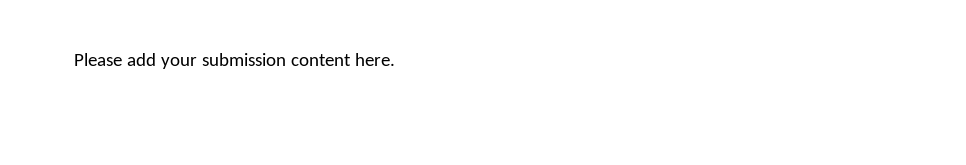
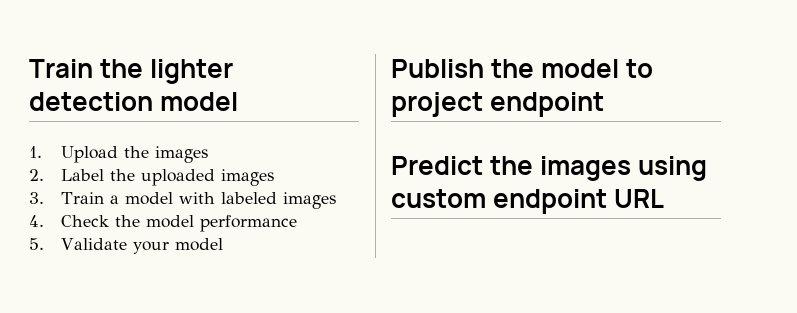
[74,53,395,69] Please add your submission content here. -> [29,59,234,84] [29,92,239,111] [29,146,208,163] [29,169,274,186] [29,192,336,209] [29,215,297,232] [29,238,223,254] [391,59,654,78] [391,92,605,117] [391,156,708,181] [391,189,665,214] Train the lighter detection model // 1. Upload the images // 2. Label the uploaded images // 3. Train a model with labeled images // 4. Check the model performance // 5. Validate your model // Publish the model to project endpoint // Predict the images using custom endpoint URL

